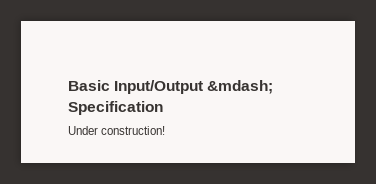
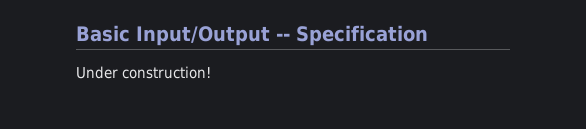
[207,80,274,94] &mdash; -> [276,33,290,41] --

